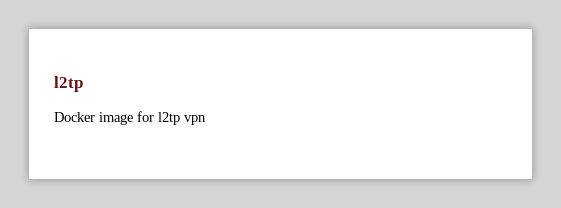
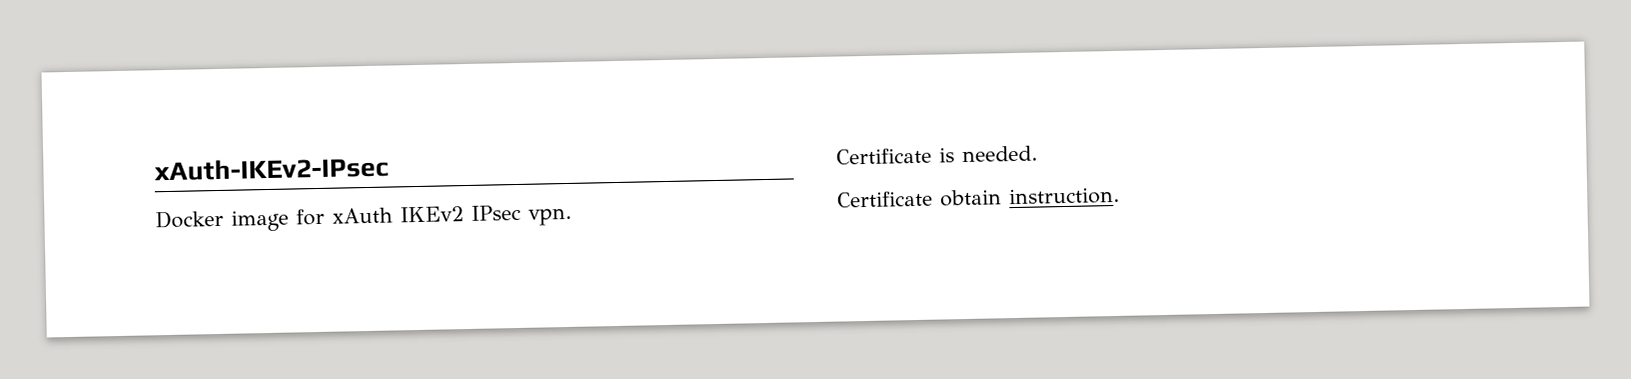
[54,76,83,92] l2tp -> [154,156,389,182] xAuth-IKEv2-IPsec
[158,112,206,125] l2tp vpn -> [332,204,572,226] [836,145,1038,165] [837,186,1120,208] xAuth IKEv2 IPsec vpn. // Certificate is needed. // Certificate obtain instruction.

